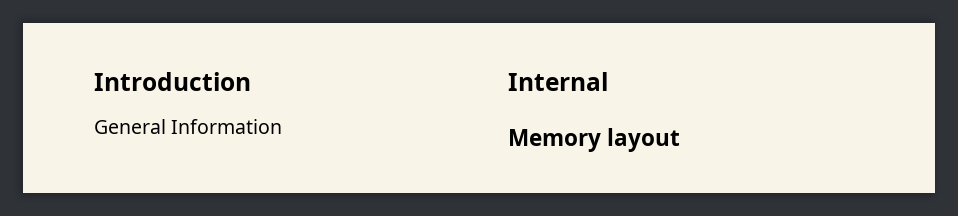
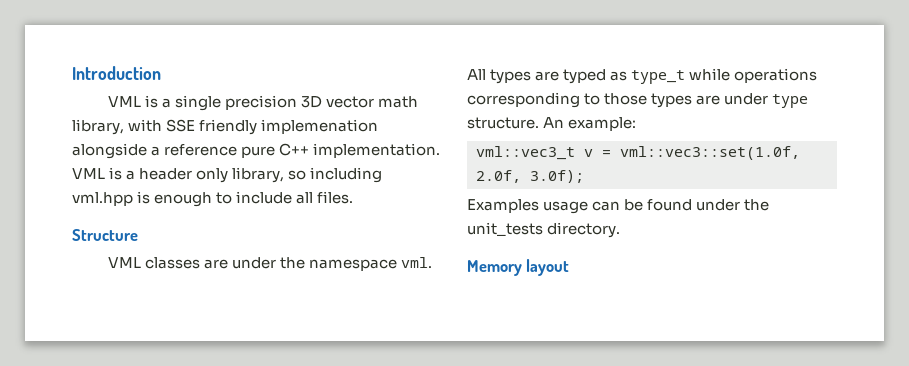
[94,119,283,134] [508,72,608,91] General Information // Internal -> [107,95,419,111] [72,119,379,135] [72,143,441,159] [72,167,383,183] [72,191,354,207] [72,229,138,241] [107,257,433,271] [467,68,818,84] [467,92,809,108] [467,117,637,131] [476,146,800,160] [476,170,584,183] [467,199,770,214] [467,222,621,238] VML is a single precision 3D vector math library, with SSE friendly implemenation alongside a reference pure C++ implementation. VML is a header only library, so including vml.hpp is enough to include all files. // Structure // VML classes are under the namespace vml. All types are typed as type_t while operations corresponding to those types are under type structure. An example: // vml::vec3_t v = vml::vec3::set(1.0f, 2.0f, 3.0f); // Examples usage can be found under the unit_tests directory.

